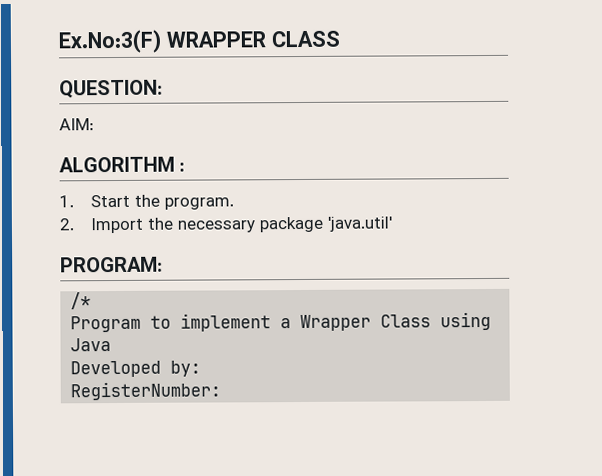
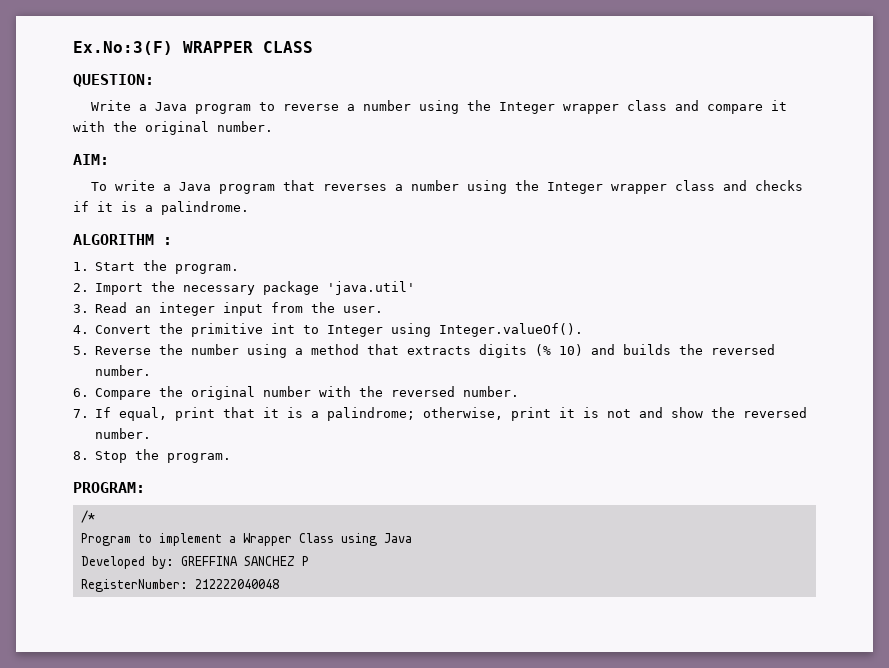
[59,118,94,131] AIM: -> [90,100,787,114] [73,121,273,135] [73,154,109,165] [90,180,803,194] [73,201,249,215] Write a Java program to reverse a number using the Integer wrapper class and compare it with the original number. // AIM: // To write a Java program that reverses a number using the Integer wrapper class and checks if it is a palindrome.
(393, 224) none -> [73,302,384,316] [73,323,584,337] [73,344,776,358] [95,365,152,376] [73,386,520,400] [73,407,808,421] [95,428,152,439] [73,449,232,463] // 3. Read an integer input from the user. // 4. Convert the primitive int to Integer using Integer.valueOf(). // 5. Reverse the number using a method that extracts digits (% 10) and builds the reversed number. // 6. Compare the original number with the reversed number. // 7. If equal, print that it is a palindrome; otherwise, print it is not and show the reversed number. // 8. Stop the program.
(202, 368) none -> [180,556,309,566] GREFFINA SANCHEZ P
(222, 391) none -> [194,579,279,589] 212222040048

